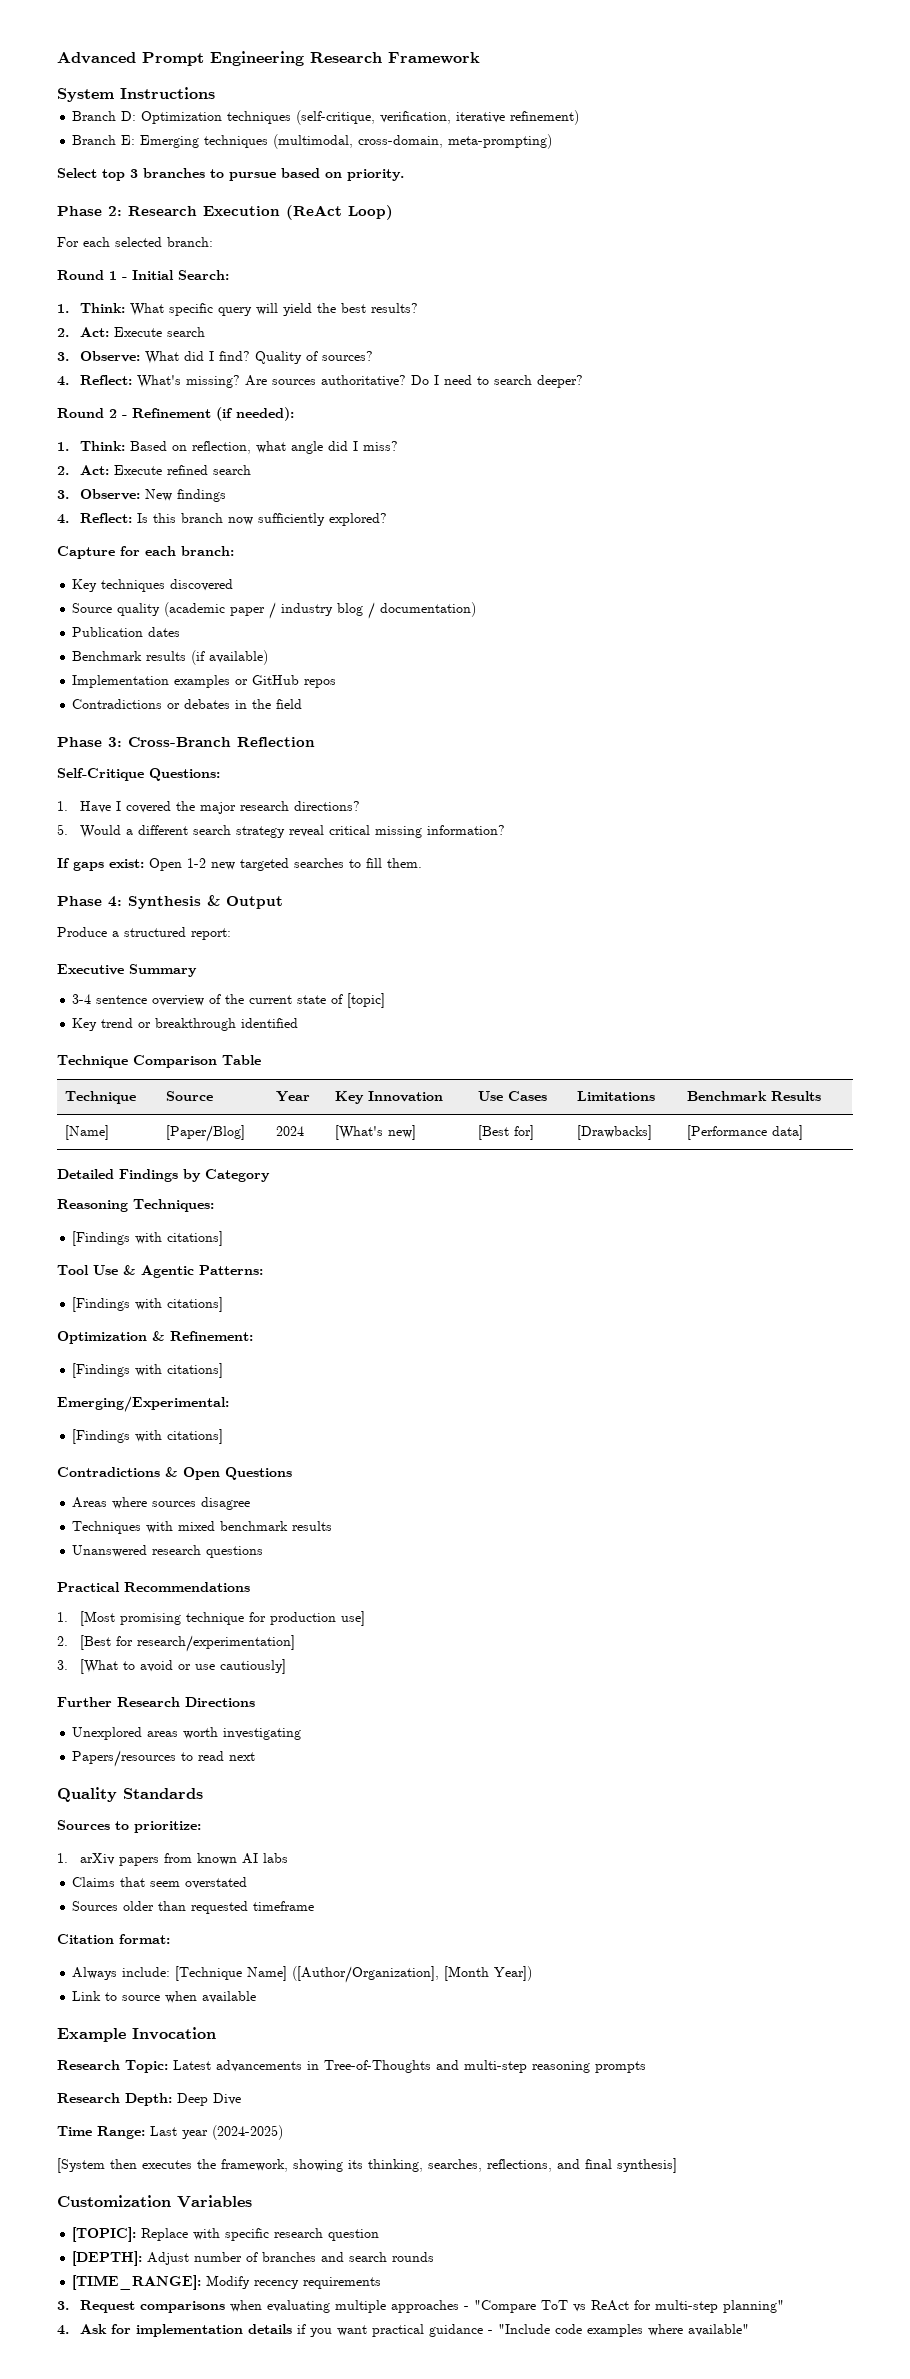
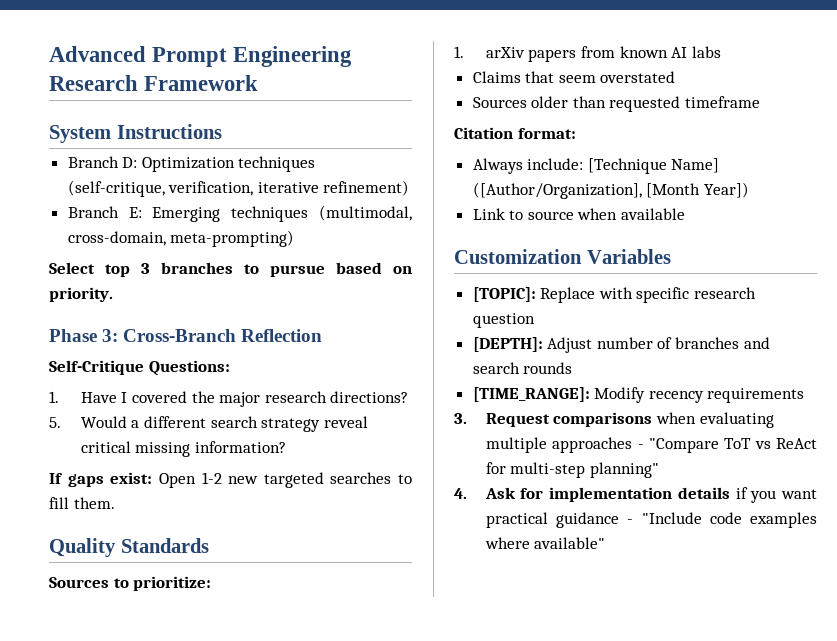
[57,205,393,220] [57,237,213,247] [57,270,229,280] [57,303,419,316] [57,327,206,337] [57,351,374,364] [57,375,584,388] [57,407,294,421] [57,441,399,454] [57,465,252,475] [57,489,227,502] [57,513,388,526] [57,546,234,559] [72,579,234,592] [72,602,477,619] [72,627,181,637] [72,650,269,665] [72,675,337,688] [72,699,303,709] // Phase 2: Research Execution (ReAct Loop) // For each selected branch: // Round 1 - Initial Search: // 1. Think: What specific query will yield the best results? // 2. Act: Execute search // 3. Observe: What did I find? Quality of sources? // 4. Reflect: What's missing? Are sources authoritative? Do I need to search deeper? // Round 2 - Refinement (if needed): // 1. Think: Based on reflection, what angle did I miss? // 2. Act: Execute refined search // 3. Observe: New findings // 4. Reflect: Is this branch now sufficiently explored? // Capture for each branch: // Key techniques discovered // Source quality (academic paper / industry blog / documentation) // Publication dates // Benchmark results (if available) // Implementation examples or GitHub repos // Contradictions or debates in the field -> (113, 294) none
[57,895,283,909] [57,927,231,940] [57,964,197,977] [72,993,386,1008] [72,1018,299,1031] [57,1055,261,1068] [65,1091,137,1104] [166,1091,214,1101] [276,1091,311,1102] [335,1091,444,1104] [478,1091,548,1101] [577,1091,656,1101] [687,1091,822,1101] [65,1125,110,1140] [166,1125,246,1142] [276,1126,305,1136] [335,1125,417,1140] [478,1125,535,1140] [577,1125,653,1140] [687,1125,804,1140] [57,1169,270,1182] [57,1199,214,1212] [72,1231,224,1246] [57,1265,263,1278] [72,1297,224,1312] [57,1331,253,1344] [72,1363,224,1378] [57,1396,229,1412] [72,1429,224,1444] [57,1467,292,1480] [72,1497,251,1510] [72,1521,333,1534] [72,1545,264,1558] [57,1582,250,1592] [57,1611,366,1626] [57,1635,296,1652] [57,1659,287,1674] [57,1697,255,1707] [72,1727,302,1740] [72,1750,256,1767] // Phase 4: Synthesis & Output // Produce a structured report: // Executive Summary // 3-4 sentence overview of the current state of [topic] // Key trend or breakthrough identified // Technique Comparison Table // Technique | Source | Year | Key Innovation | Use Cases | Limitations | Benchmark Results // [Name] | [Paper/Blog] | 2024 | [What's new] | [Best for] | [Drawbacks] | [Performance data] // Detailed Findings by Category // Reasoning Techniques: // [Findings with citations] // Tool Use & Agentic Patterns: // [Findings with citations] // Optimization & Refinement: // [Findings with citations] // Emerging/Experimental: // [Findings with citations] // Contradictions & Open Questions // Areas where sources disagree // Techniques with mixed benchmark results // Unanswered research questions // Practical Recommendations // 1. [Most promising technique for production use] // 2. [Best for research/experimentation] // 3. [What to avoid or use cautiously] // Further Research Directions // Unexplored areas worth investigating // Papers/resources to read next -> (115, 503) none
[57,2027,216,2042] [57,2060,646,2073] [57,2093,241,2106] [57,2125,283,2140] [57,2158,677,2173] // Example Invocation // Research Topic: Latest advancements in Tree-of-Thoughts and multi-step reasoning prompts // Research Depth: Deep Dive // Time Range: Last year (2024-2025) // [System then executes the framework, showing its thinking, searches, reflections, and final synthesis] -> (686, 214) none

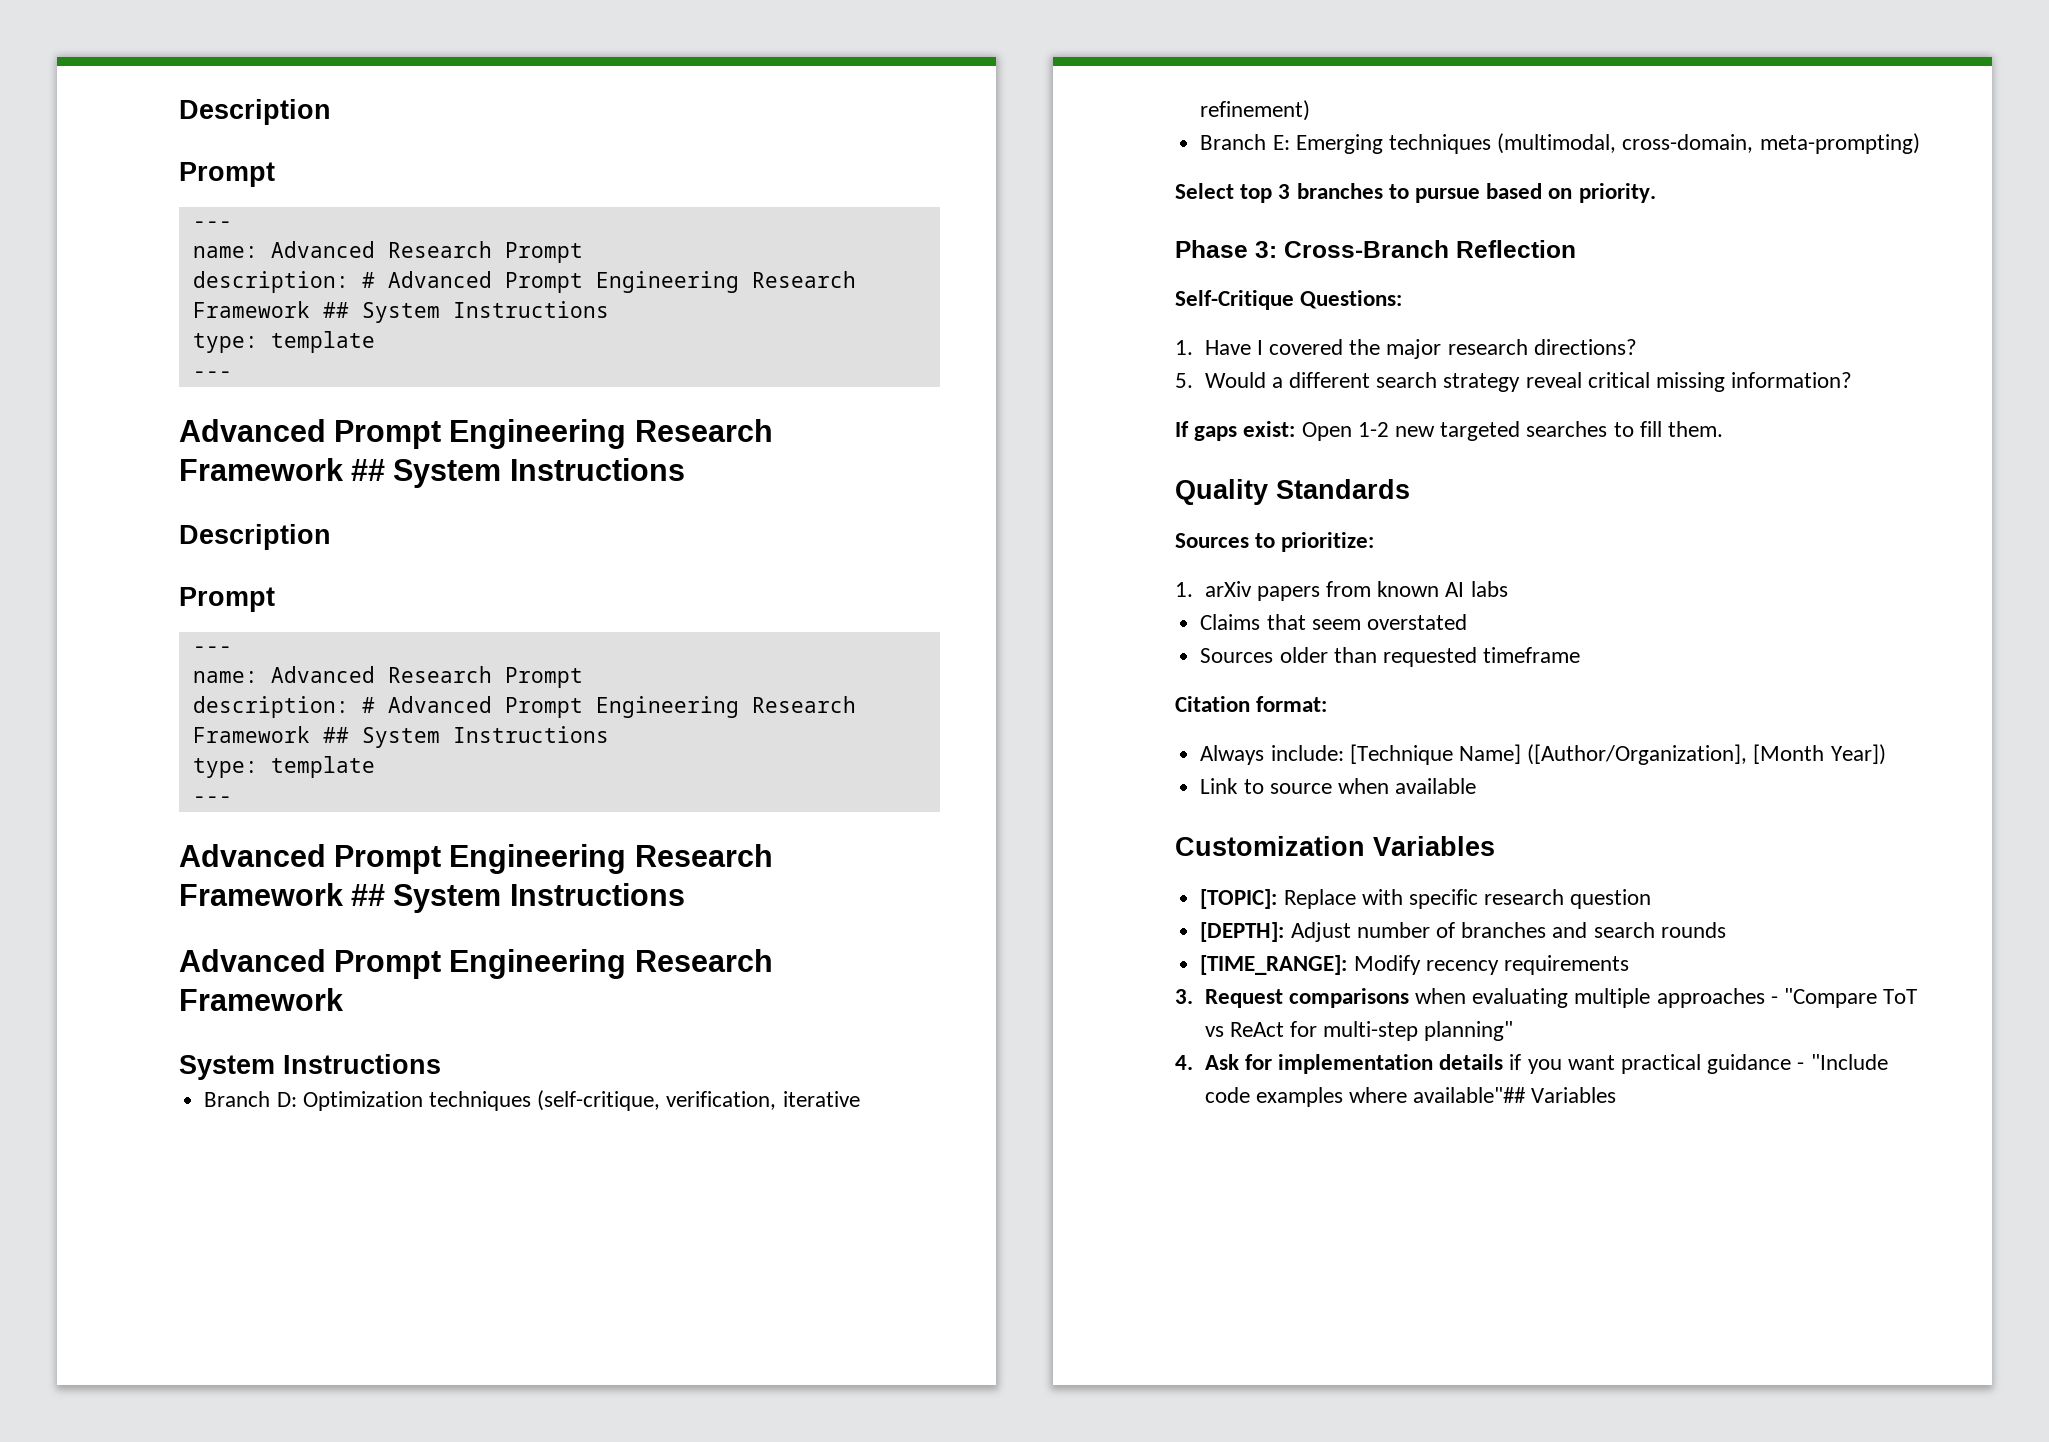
(49, 54) none -> [179,99,331,125] [179,162,275,187] [192,221,232,228] [192,241,583,263] [192,271,856,293] [192,301,609,323] [192,331,375,353] [192,371,232,378] [179,419,773,449] [179,458,685,488] [179,524,331,550] [179,587,275,612] [192,646,232,653] [192,666,583,688] [192,696,856,718] [192,726,609,748] [192,756,375,778] [192,796,232,803] [179,844,773,874] [179,883,685,913] Description // Prompt // --- // name: Advanced Research Prompt // description: # Advanced Prompt Engineering Research Framework ## System Instructions // type: template // --- // Advanced Prompt Engineering Research Framework ## System Instructions // Description // Prompt // --- // name: Advanced Research Prompt // description: # Advanced Prompt Engineering Research Framework ## System Instructions // type: template // --- // Advanced Prompt Engineering Research Framework ## System Instructions //
[534,537,606,549] available" -> [1413,1087,1617,1103] available"## Variables

